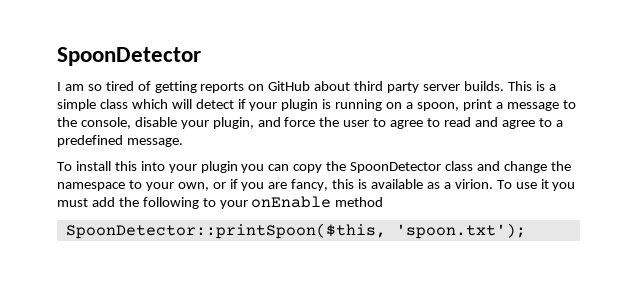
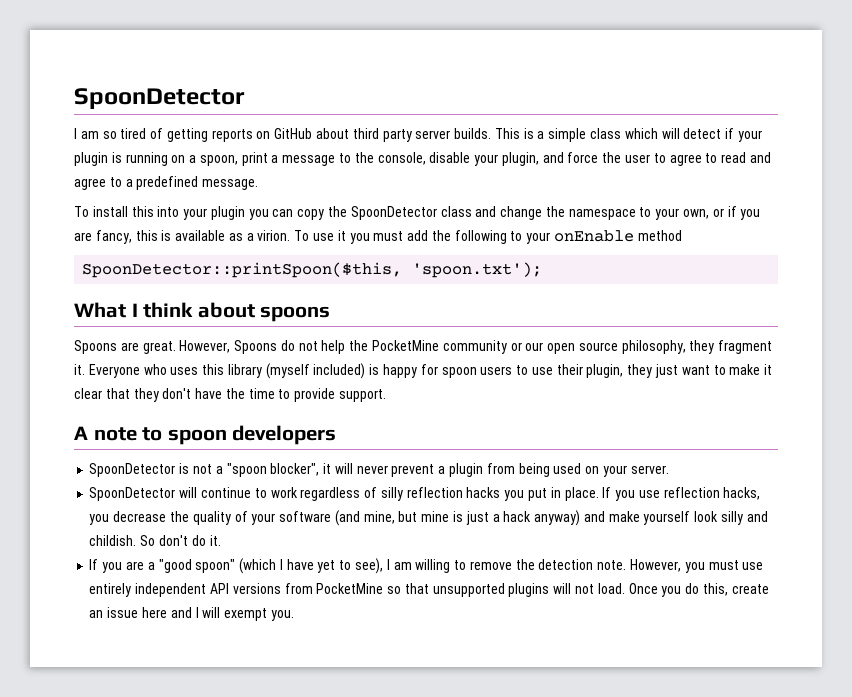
(526, 231) none -> [74,302,331,322] [74,340,773,354] [74,363,773,379] [74,388,387,402] [74,425,337,445] [89,463,669,477] [89,487,761,501] [89,510,768,526] [89,535,221,546] [89,558,764,574] [89,583,769,597] [89,607,294,621] // What I think about spoons // Spoons are great. However, Spoons do not help the PocketMine community or our open source philosophy, they fragment it. Everyone who uses this library (myself included) is happy for spoon users to use their plugin, they just want to make it clear that they don't have the time to provide support. // A note to spoon developers // SpoonDetector is not a "spoon blocker", it will never prevent a plugin from being used on your server. // SpoonDetector will continue to work regardless of silly reflection hacks you put in place. If you use reflection hacks, you decrease the quality of your software (and mine, but mine is just a hack anyway) and make yourself look silly and childish. So don't do it. // If you are a "good spoon" (which I have yet to see), I am willing to remove the detection note. However, you must use entirely independent API versions from PocketMine so that unsupported plugins will not load. Once you do this, create an issue here and I will exempt you.

